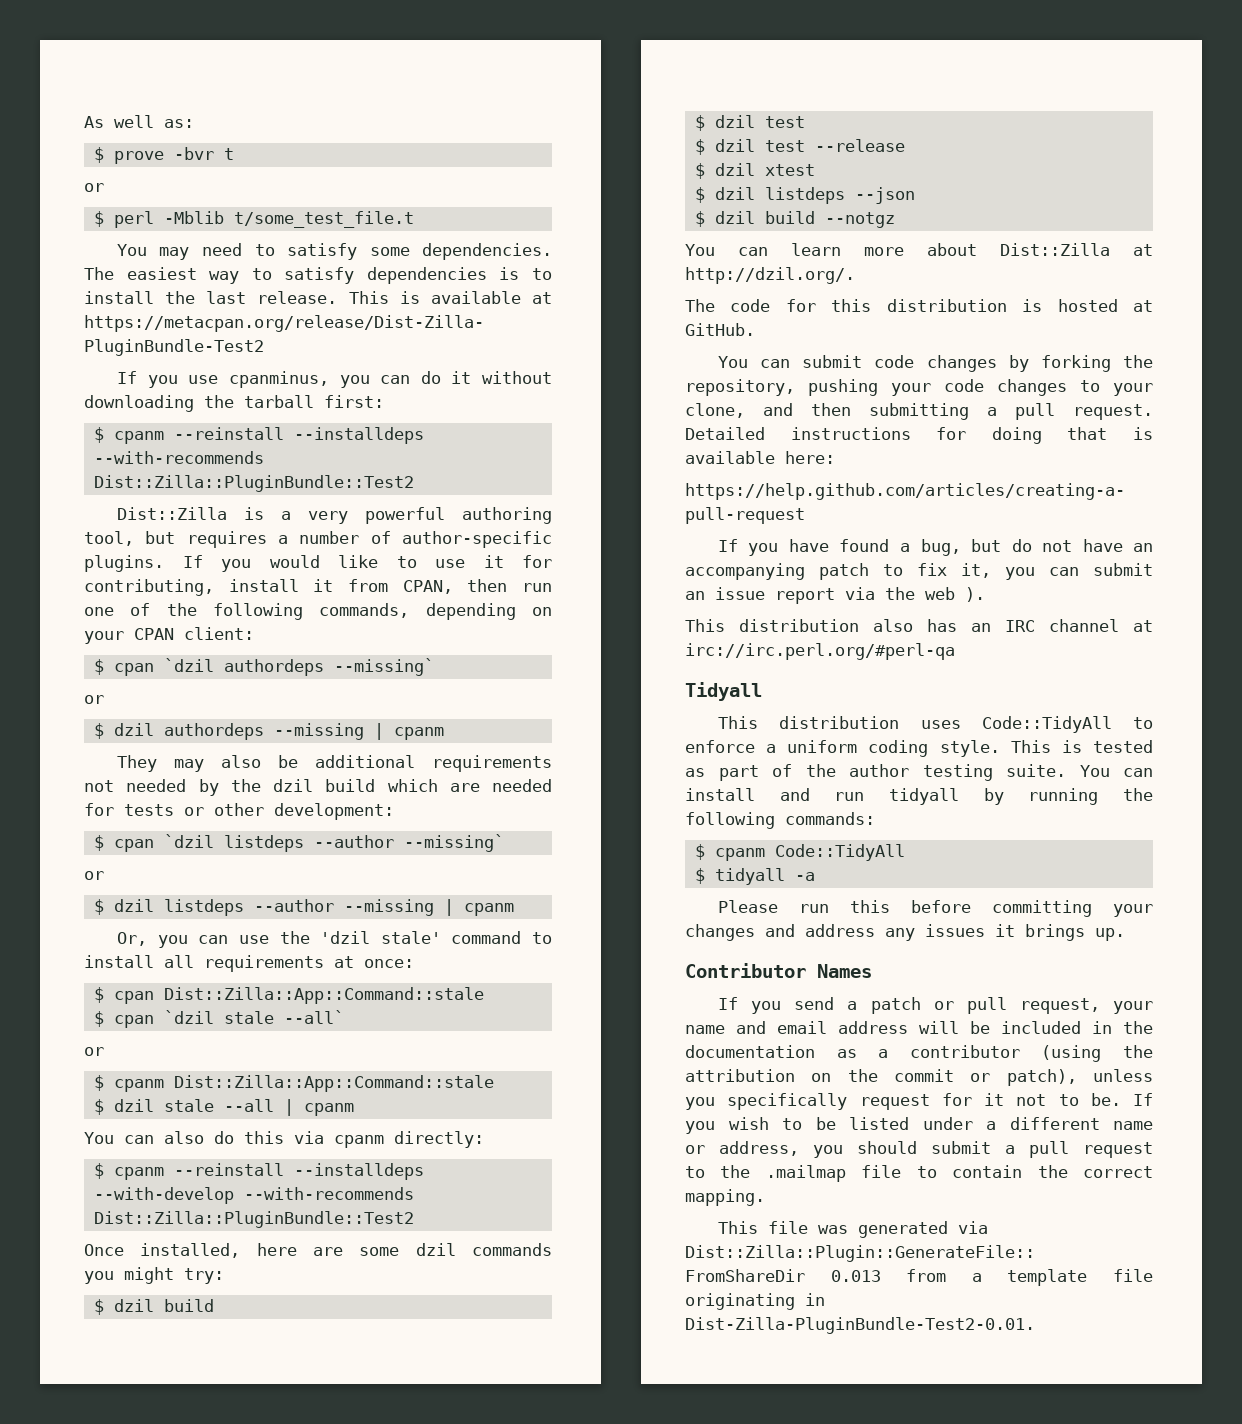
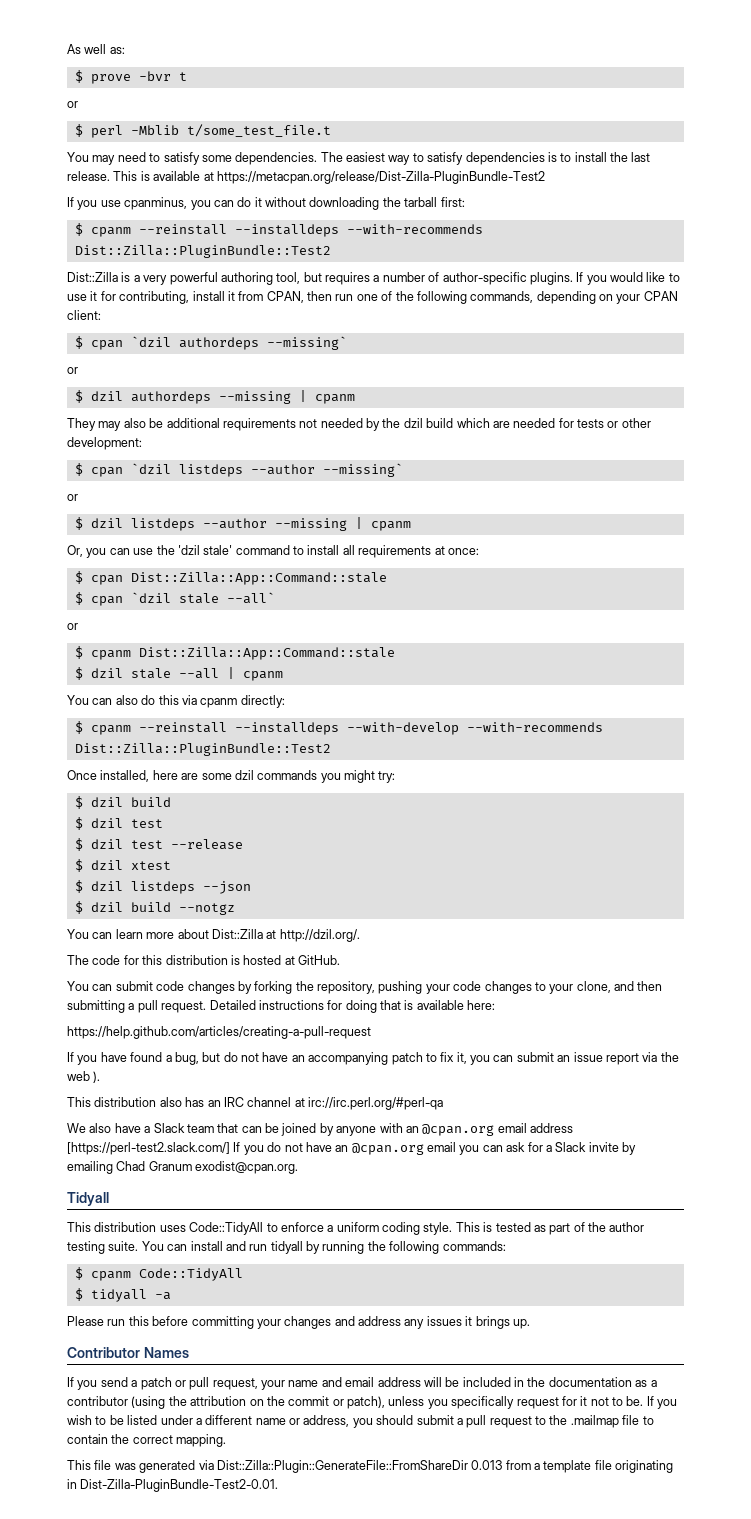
(955, 651) none -> [67,1123,573,1136] [67,1142,636,1155] [67,1161,299,1174] // We also have a Slack team that can be joined by anyone with an @cpan.org email address [https://perl-test2.slack.com/] If you do not have an @cpan.org email you can ask for a Slack invite by emailing Chad Granum exodist@cpan.org.

